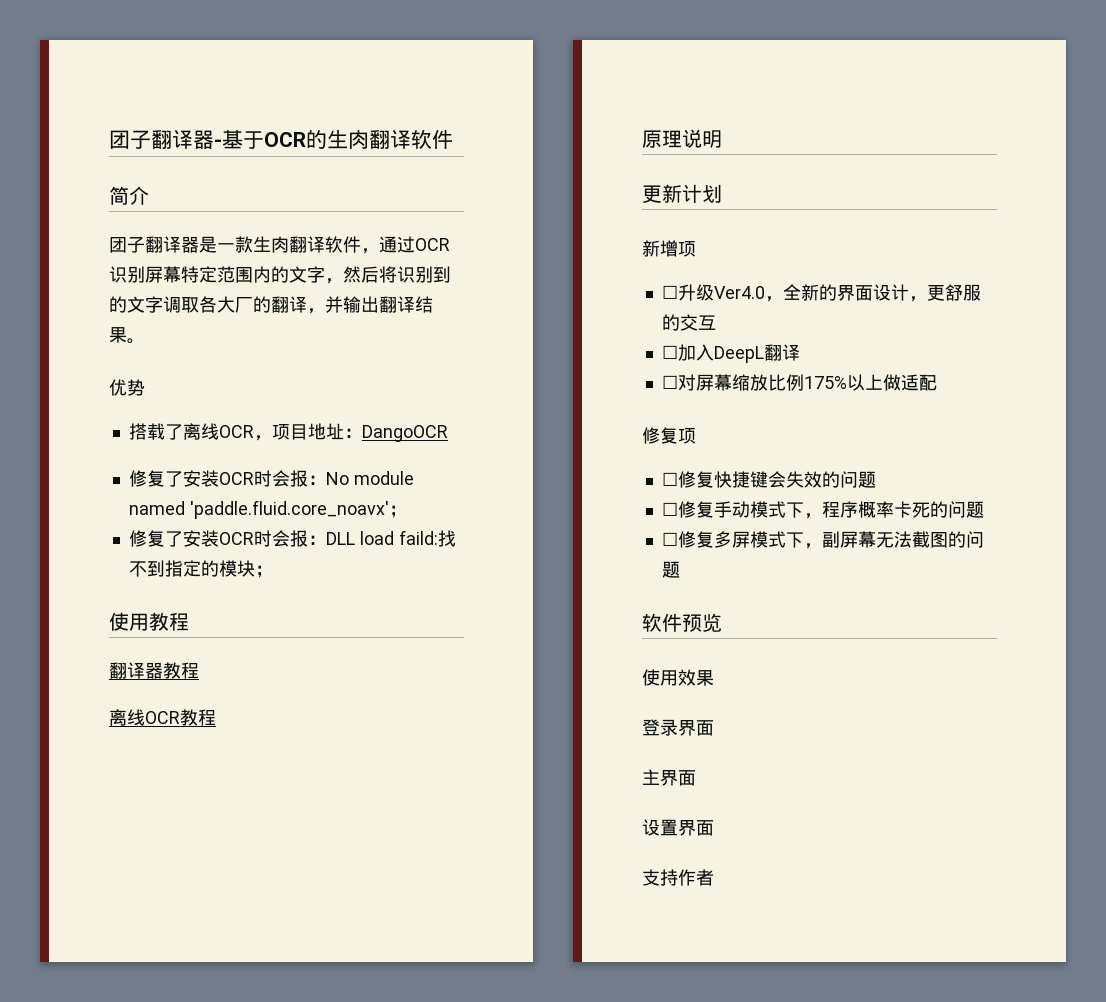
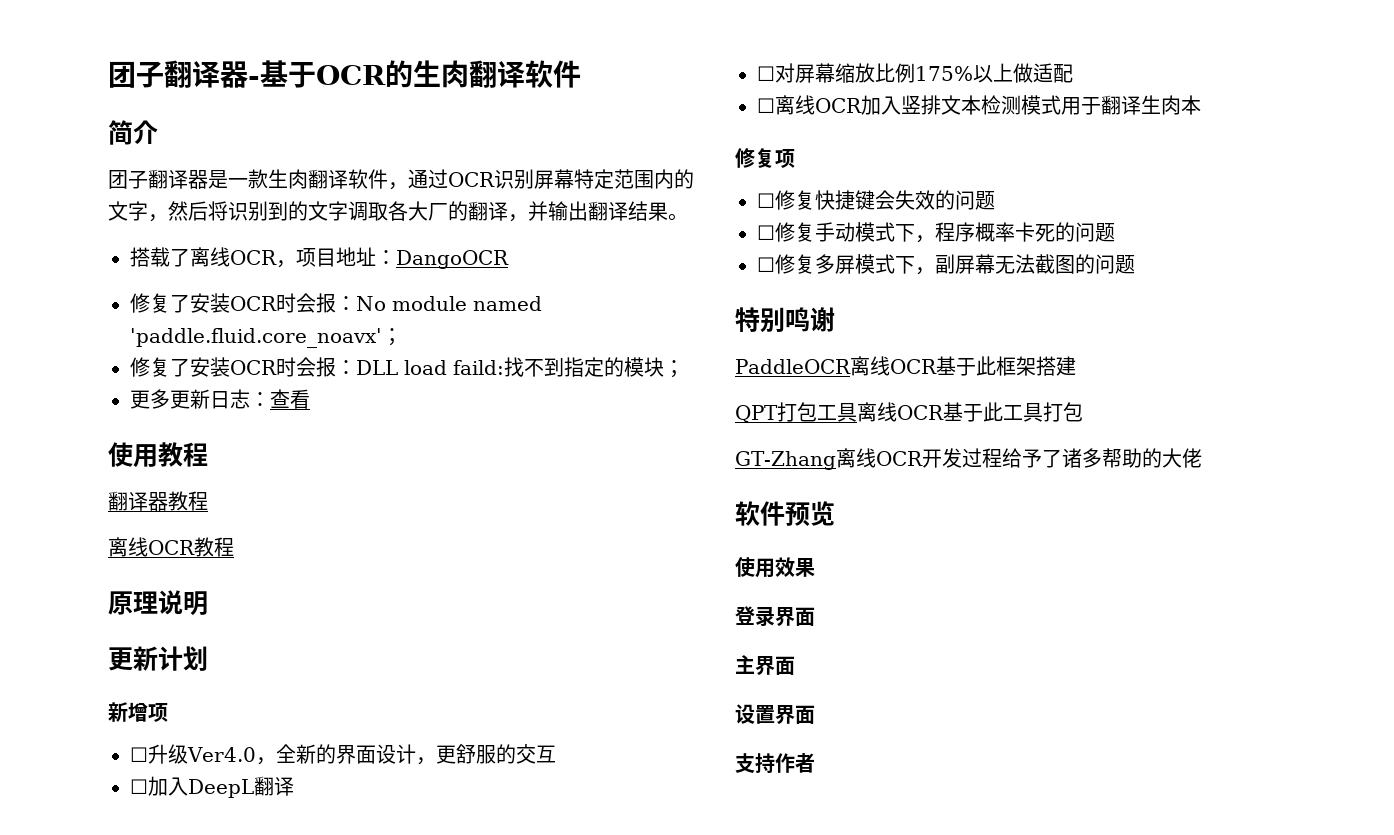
[109,379,145,396] // 优势 -> (688, 217) none
(273, 571) none -> [130,389,310,409] // 更多更新日志：查看
(937, 382) none -> [757,95,1201,115] // ☐离线OCR加入竖排文本检测模式用于翻译生肉本
(680, 569) none -> [735,307,835,333] [735,356,1076,376] [735,402,1083,423] [735,448,1202,470] // 特别鸣谢 // PaddleOCR离线OCR基于此框架搭建 // QPT打包工具离线OCR基于此工具打包 // GT-Zhang离线OCR开发过程给予了诸多帮助的大佬

